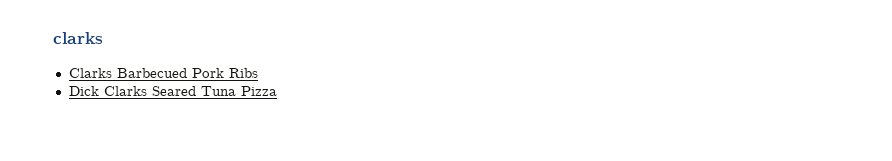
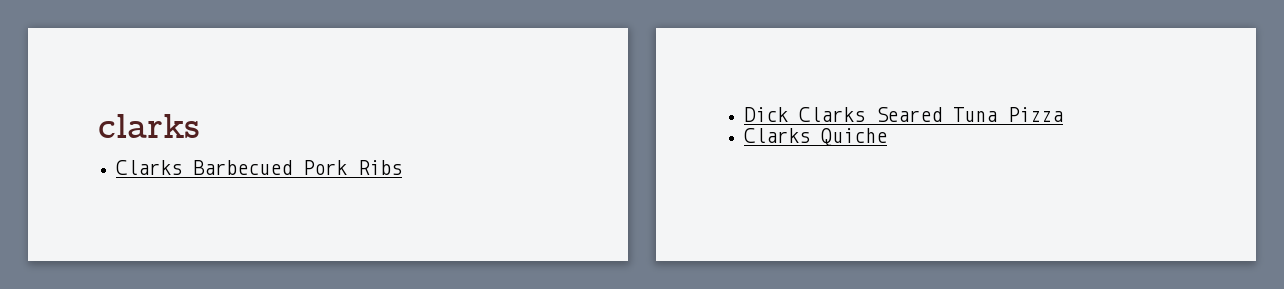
(277, 91) none -> [744,128,888,146] // Clarks Quiche

